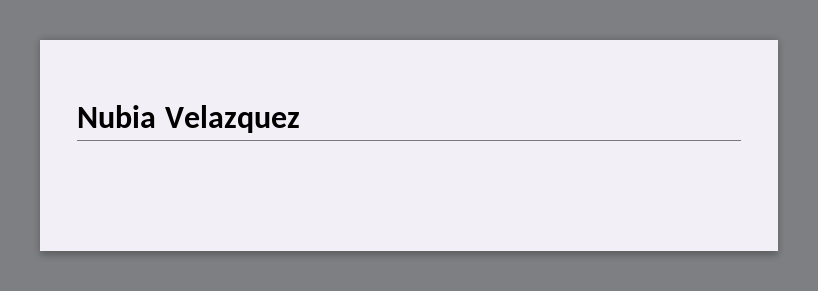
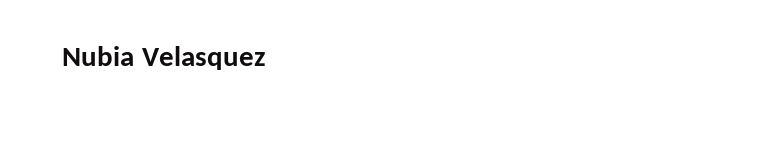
[164,105,300,133] Velazquez -> [141,46,266,70] Velasquez

